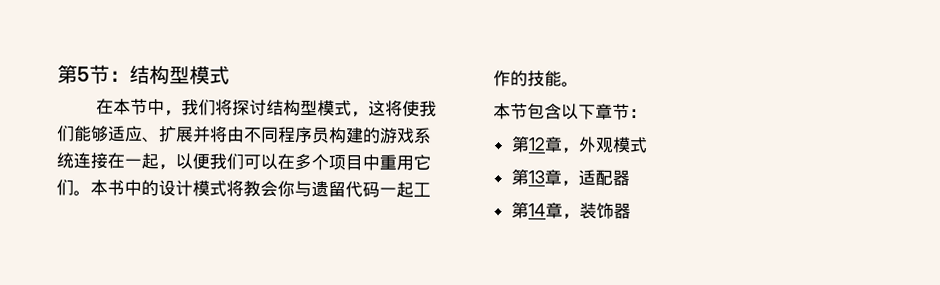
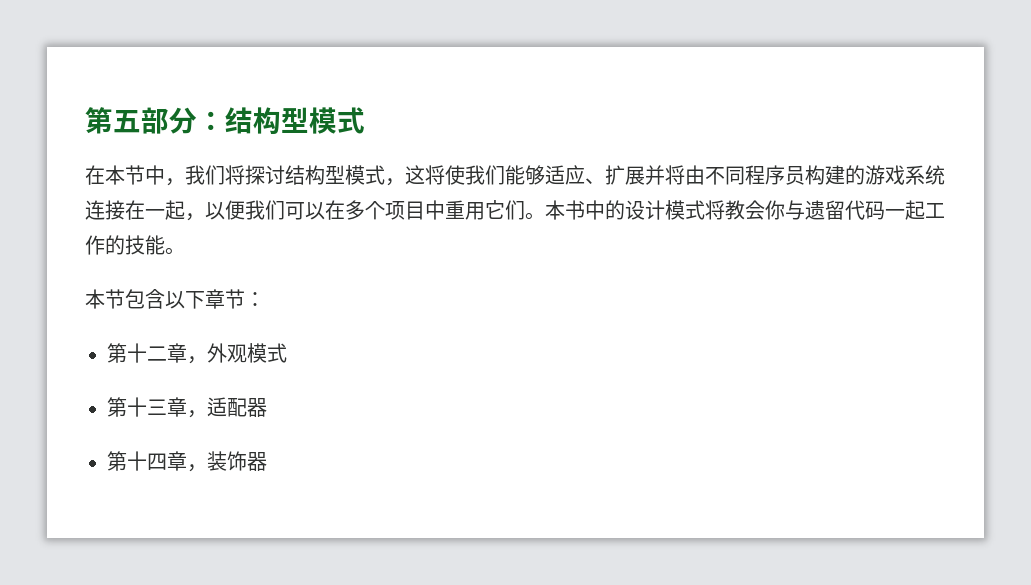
[57,64,110,84] 第5节 -> [85,107,197,134] 第五部分
[527,137,546,151] 12 -> [127,343,167,363] 十二
[527,170,545,184] 13 -> [127,397,167,417] 十三
[527,203,546,217] 14 -> [127,451,167,471] 十四

